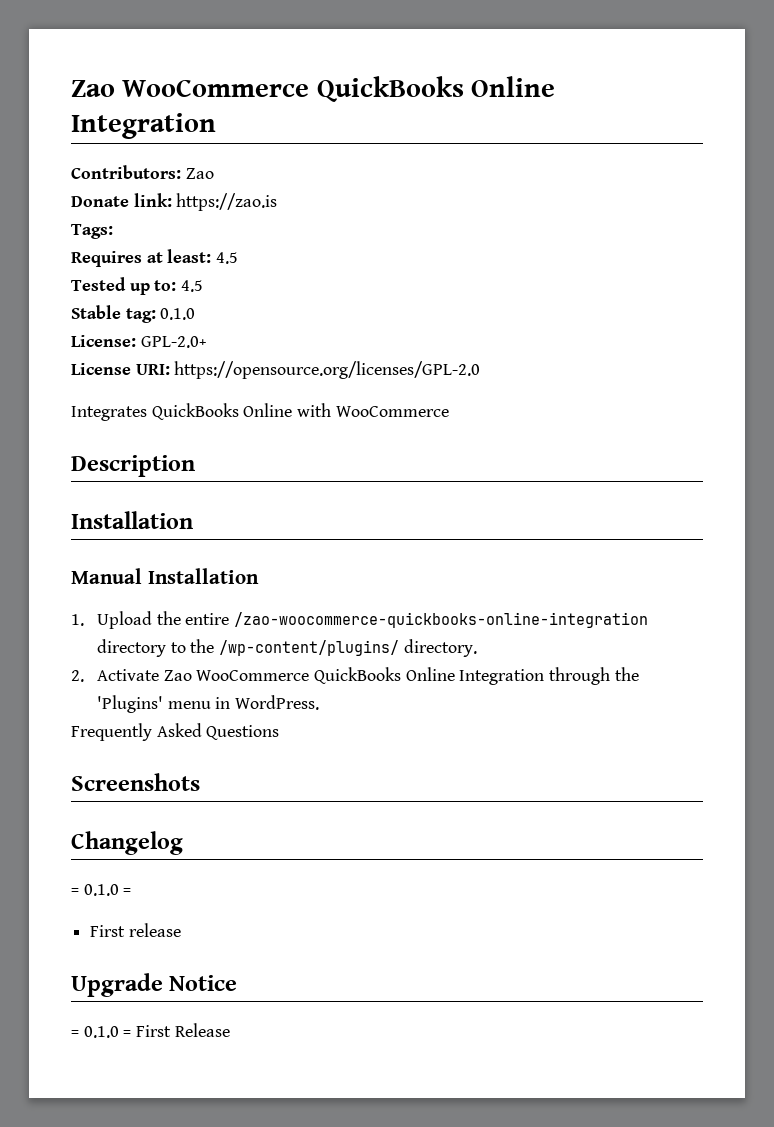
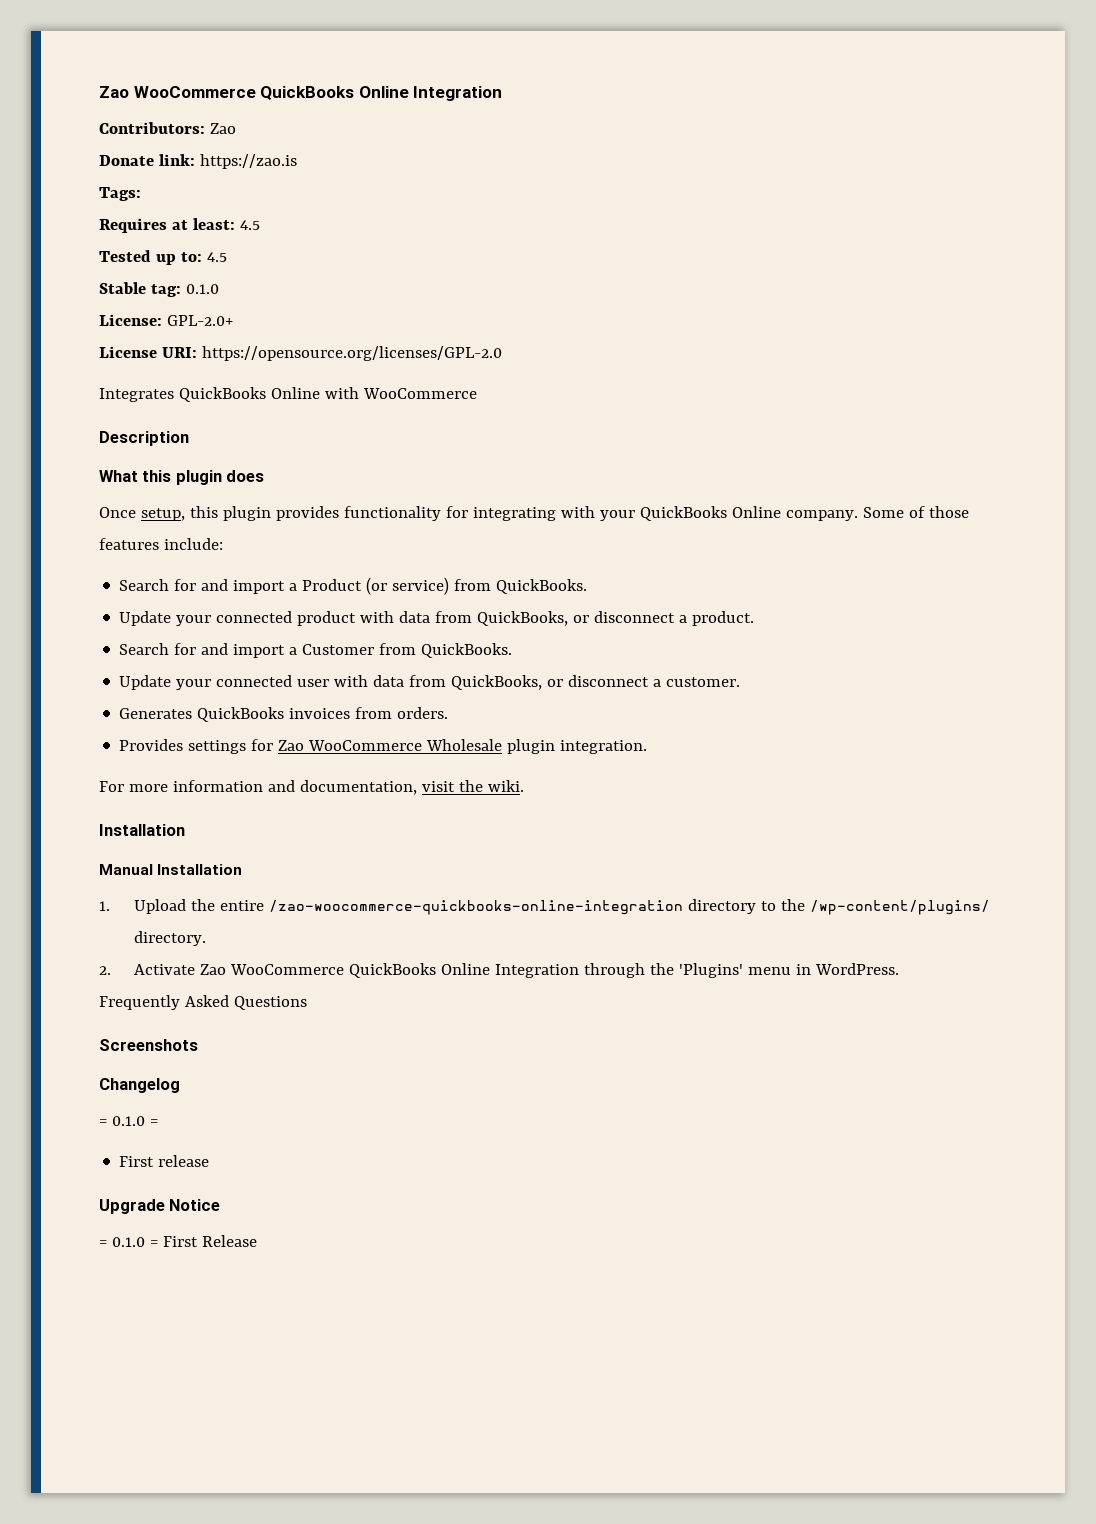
(195, 466) none -> [99,470,265,485] [99,506,969,521] [99,538,223,550] [119,577,588,595] [119,611,755,626] [119,643,513,658] [119,675,741,690] [119,707,449,722] [119,739,648,754] [99,780,524,795] // What this plugin does // Once setup, this plugin provides functionality for integrating with your QuickBooks Online company. Some of those features include: // Search for and import a Product (or service) from QuickBooks. // Update your connected product with data from QuickBooks, or disconnect a product. // Search for and import a Customer from QuickBooks. // Update your connected user with data from QuickBooks, or disconnect a customer. // Generates QuickBooks invoices from orders. // Provides settings for Zao WooCommerce Wholesale plugin integration. // For more information and documentation, visit the wiki.

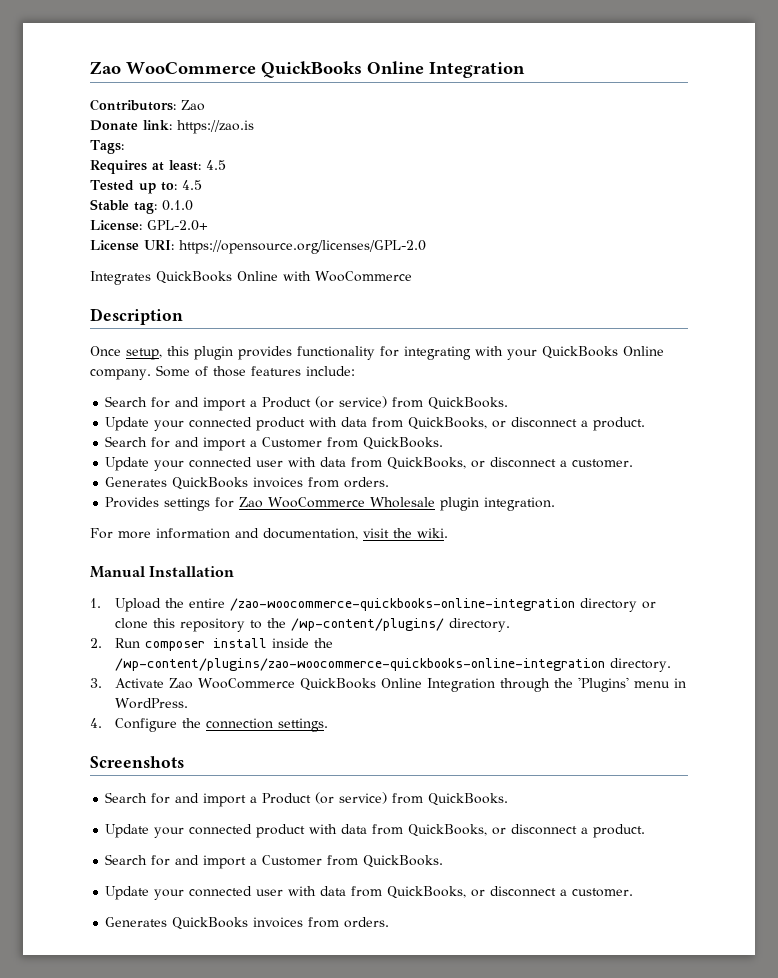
[99,470,265,485] // What this plugin does -> (183, 316) none
[99,824,185,836] // Installation -> (448, 533) none
(756, 906) none -> [642,601,657,609] [115,618,246,632] or clone this repository
(111, 970) none -> [115,638,334,651] [115,658,672,672] [90,678,102,688] Run composer install inside the /wp-content/plugins/zao-woocommerce-quickbooks-online-integration directory. // 3.
[99,995,307,1010] [99,1039,198,1051] [99,1078,180,1093] [99,1116,158,1126] [119,1155,210,1167] [99,1199,221,1214] [99,1235,257,1247] Frequently Asked Questions // Screenshots // Changelog // = 0.1.0 = // First release // Upgrade Notice // = 0.1.0 = First Release -> [90,718,329,732] [90,756,184,768] [105,792,509,807] [105,824,646,838] [105,854,444,869] [105,886,634,900] [105,917,390,930] 4. Configure the connection settings. // Screenshots // Search for and import a Product (or service) from QuickBooks. // Update your connected product with data from QuickBooks, or disconnect a product. // Search for and import a Customer from QuickBooks. // Update your connected user with data from QuickBooks, or disconnect a customer. // Generates QuickBooks invoices from orders.

